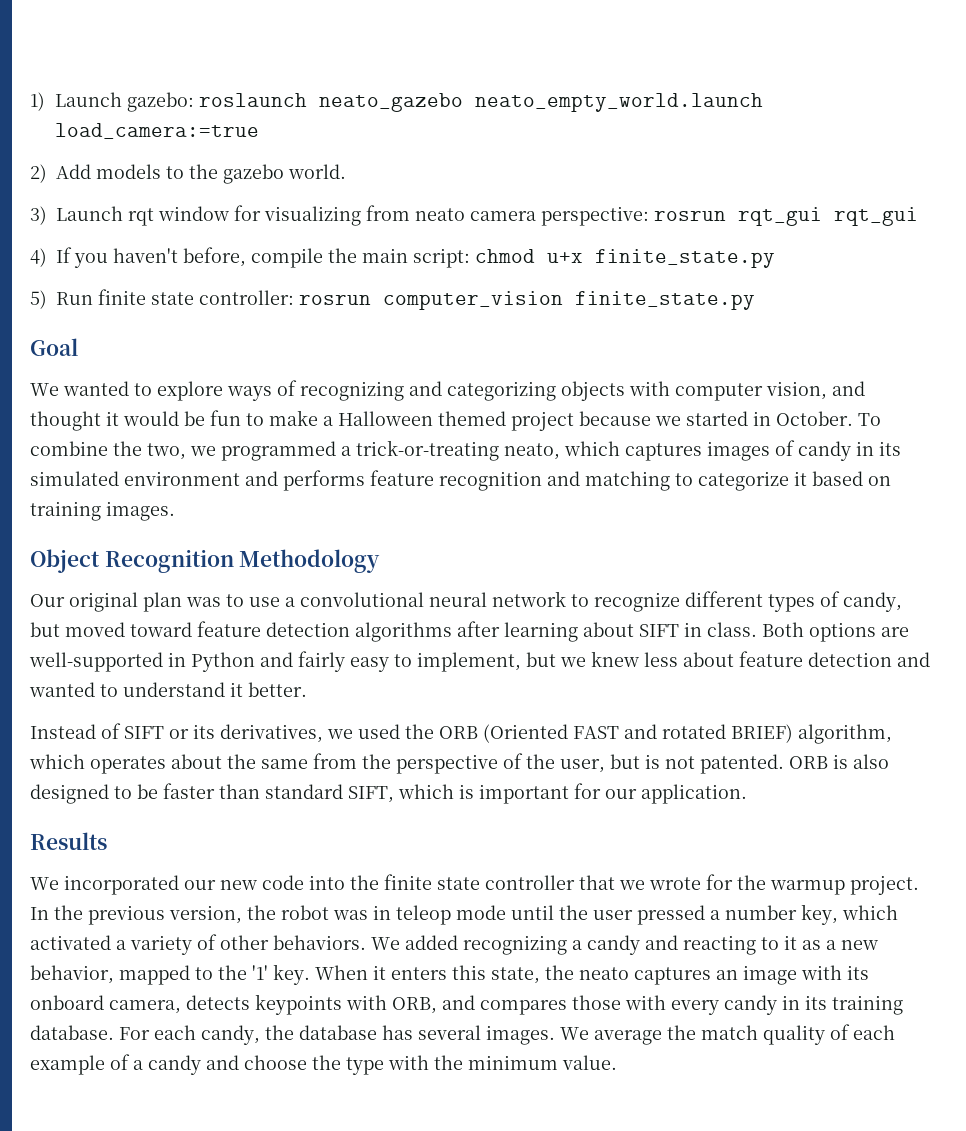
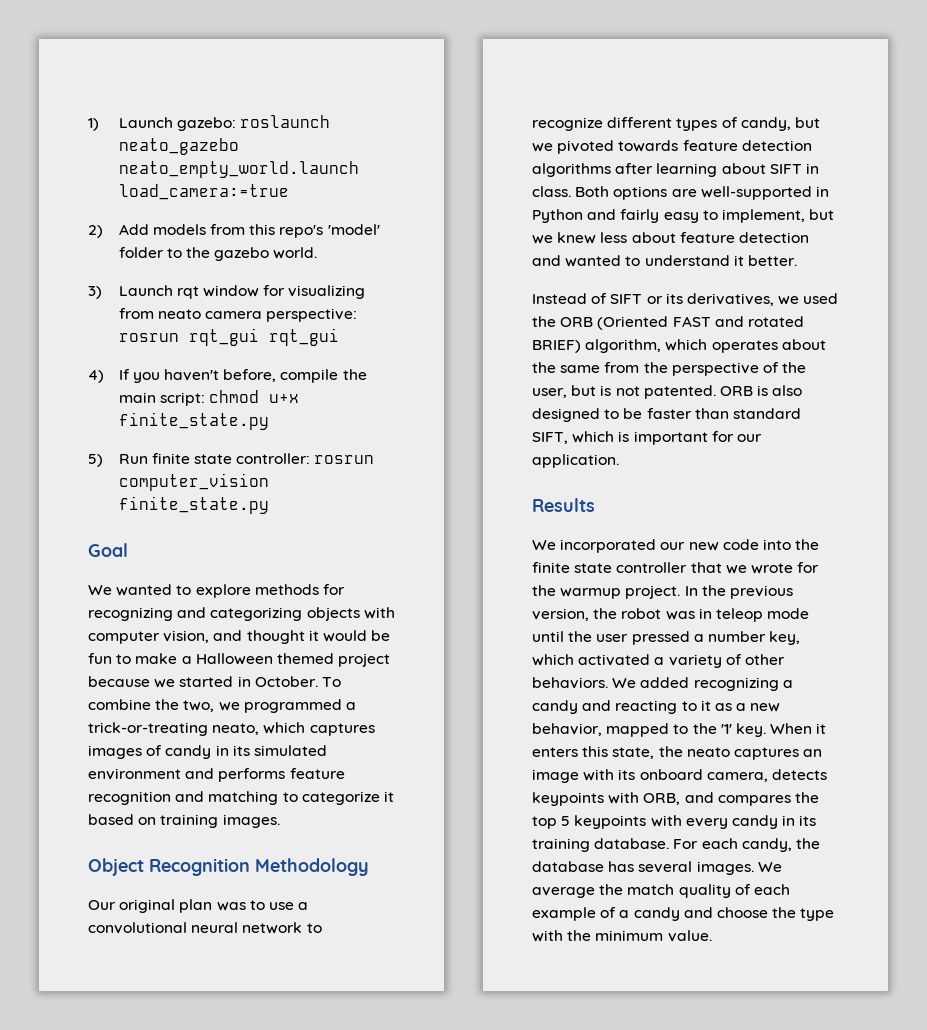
(161, 171) none -> [209,224,380,238] [118,247,164,258] from this repo's 'model' folder
[227,380,297,401] ways of -> [254,584,345,595] methods for
[65,622,192,637] moved toward -> [532,140,679,154] we pivoted towards
[572,995,621,1010] those -> [794,792,819,803] [532,815,647,829] the top 5 keypoints

